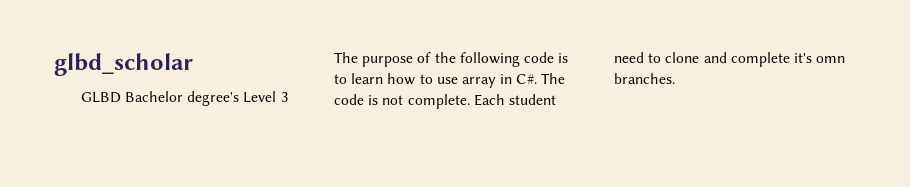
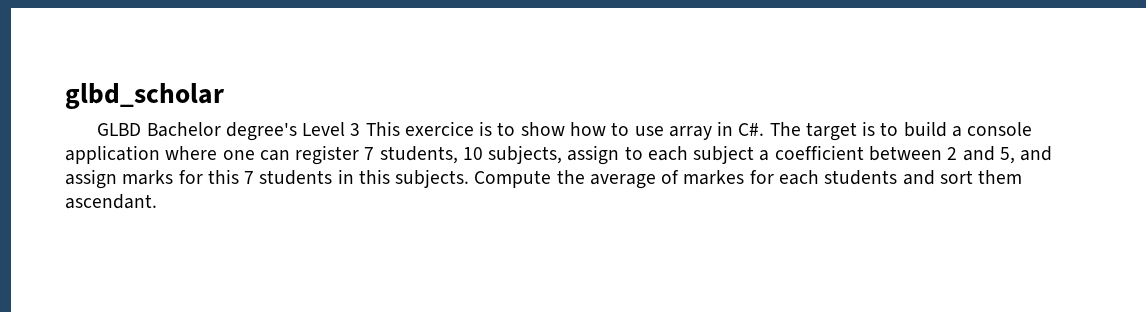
[334,52,569,67] [334,73,384,84] The purpose of the following code is to learn -> [365,121,565,136] This exercice is to show
[334,94,556,109] [614,52,846,67] [614,73,675,84] code is not complete. Each student need to clone and complete it's omn branches. -> [805,121,1033,141] [65,145,1053,165] [65,169,1023,189] [65,194,157,209] target is to build a console application where one can register 7 students, 10 subjects, assign to each subject a coefficient between 2 and 5, and assign marks for this 7 students in this subjects. Compute the average of markes for each students and sort them ascendant.

